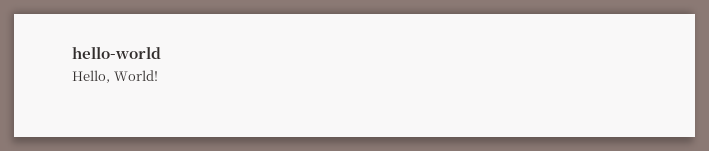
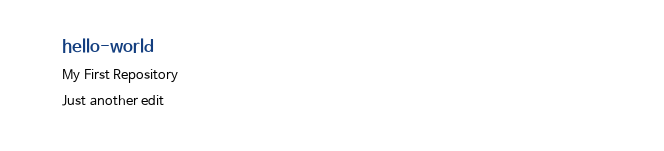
[72,70,158,83] Hello, World! -> [62,69,179,83] [62,95,165,106] My First Repository // Just another edit

